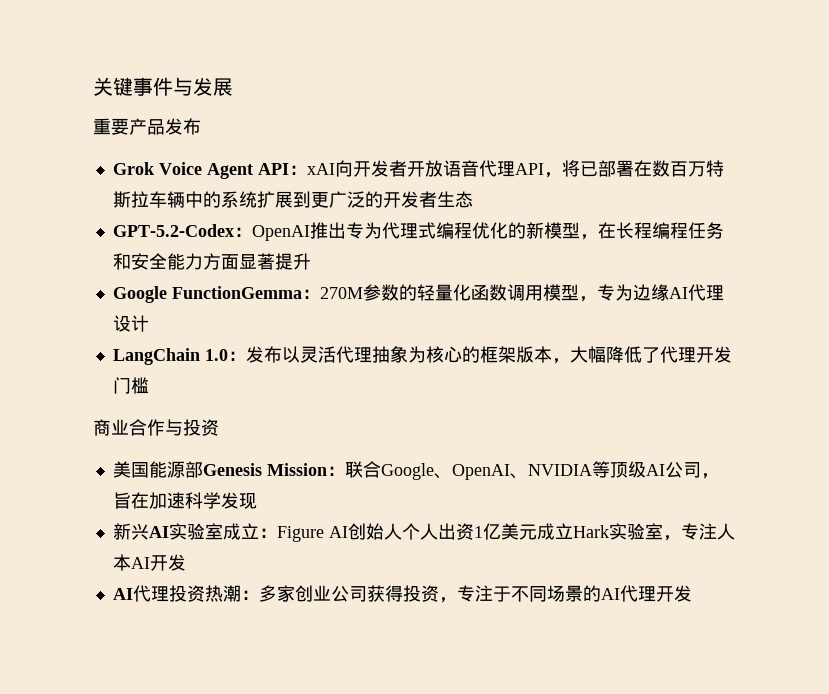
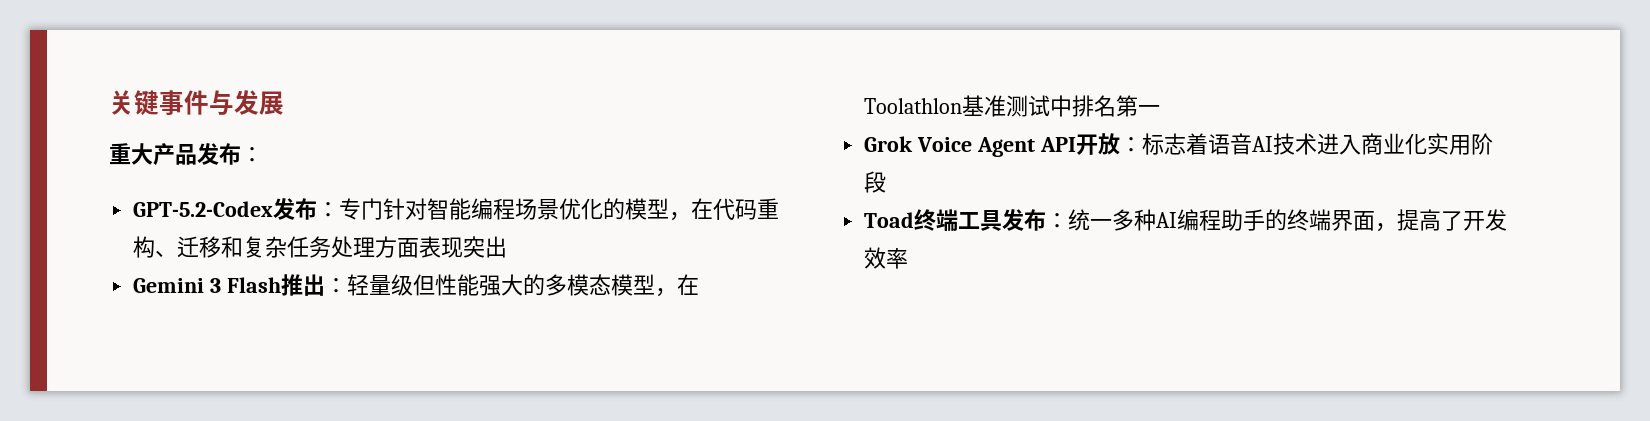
[111,118,129,135] 要 -> [131,143,153,165] 大
[112,160,724,179] [112,191,473,208] [112,222,724,241] [112,253,311,270] [112,284,724,303] [112,315,149,332] [112,346,732,365] [112,377,149,394] [93,419,219,436] [112,461,719,480] [112,492,257,509] [112,523,735,542] [112,554,186,571] [112,585,692,603] // Grok Voice Agent API：xAI向开发者开放语音代理API，将已部署在数百万特斯拉车辆中的系统扩展到更广泛的开发者生态 // GPT-5.2-Codex：OpenAI推出专为代理式编程优化的新模型，在长程编程任务和安全能力方面显著提升 // Google FunctionGemma：270M参数的轻量化函数调用模型，专为边缘AI代理设计 // LangChain 1.0：发布以灵活代理抽象为核心的框架版本，大幅降低了代理开发门槛 // 商业合作与投资 // 美国能源部Genesis Mission：联合Google、OpenAI、NVIDIA等顶级AI公司，旨在加速科学发现 // 新兴AI实验室成立：Figure AI创始人个人出资1亿美元成立Hark实验室，专注人本AI开发 // AI代理投资热潮：多家创业公司获得投资，专注于不同场景的AI代理开发 -> [241,147,263,162] [133,198,780,221] [133,236,508,258] [133,274,700,297] [864,95,1161,117] [864,133,1494,157] [864,171,887,193] [864,209,1508,232] [864,247,909,269] ： // GPT-5.2-Codex发布：专门针对智能编程场景优化的模型，在代码重构、迁移和复杂任务处理方面表现突出 // Gemini 3 Flash推出：轻量级但性能强大的多模态模型，在Toolathlon基准测试中排名第一 // Grok Voice Agent API开放：标志着语音AI技术进入商业化实用阶段 // Toad终端工具发布：统一多种AI编程助手的终端界面，提高了开发效率

